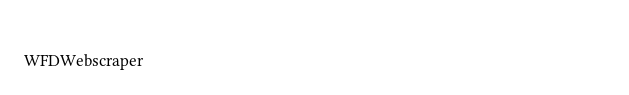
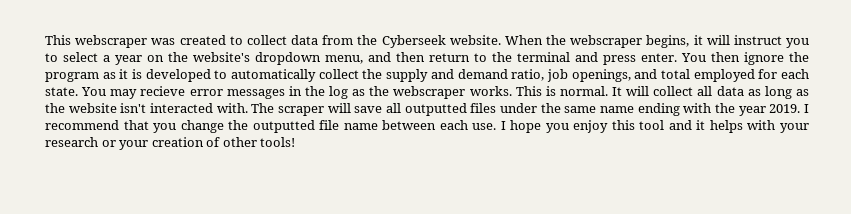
[24,54,144,70] WFDWebscraper -> [45,35,809,48] [45,52,809,65] [45,69,810,82] [45,86,810,99] [45,103,809,116] [45,120,809,133] [45,137,296,150] This webscraper was created to collect data from the Cyberseek website. When the webscraper begins, it will instruct you to select a year on the website's dropdown menu, and then return to the terminal and press enter. You then ignore the program as it is developed to automatically collect the supply and demand ratio, job openings, and total employed for each state. You may recieve error messages in the log as the webscraper works. This is normal. It will collect all data as long as the website isn't interacted with. The scraper will save all outputted files under the same name ending with the year 2019. I recommend that you change the outputted file name between each use. I hope you enjoy this tool and it helps with your research or your creation of other tools!

